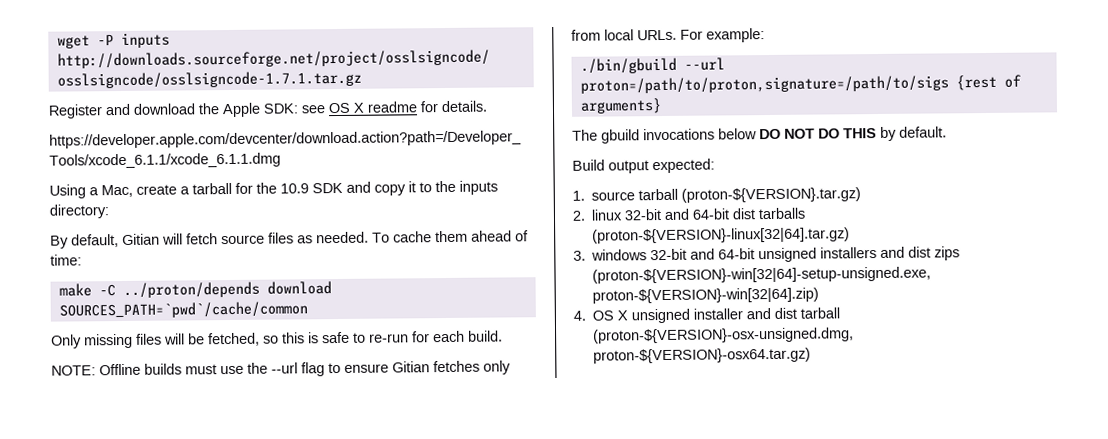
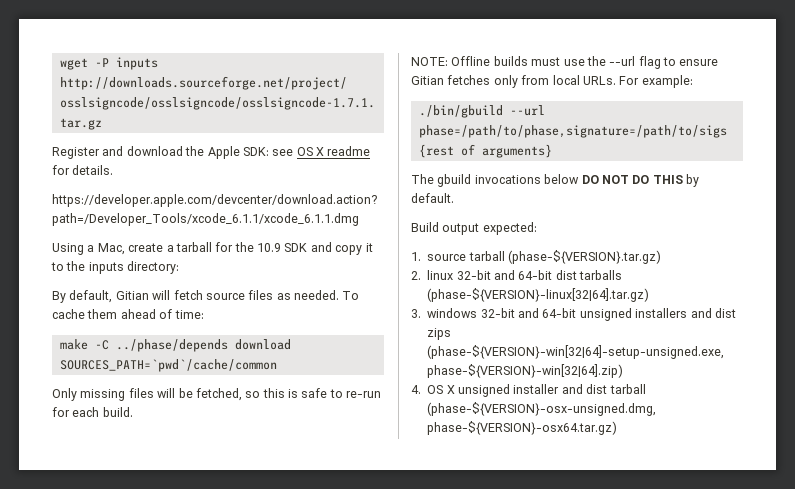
[122,281,260,298] ../proton/depends -> [115,339,228,352] ../phase/depends
[579,75,949,94] proton=/path/to/proton,signature=/path/to/sigs -> [418,125,727,138] phase=/path/to/phase,signature=/path/to/sigs
[681,187,862,203] (proton-${VERSION}.tar.gz) -> [508,250,661,264] (phase-${VERSION}.tar.gz)
[592,227,851,244] (proton-${VERSION}-linux[32|64].tar.gz) -> [427,288,650,302] (phase-${VERSION}-linux[32|64].tar.gz)
[592,266,932,284] [592,287,820,304] (proton-${VERSION}-win[32|64]-setup-unsigned.exe, proton-${VERSION}-win[32|64].zip) -> [427,345,725,359] [427,364,624,378] (phase-${VERSION}-win[32|64]-setup-unsigned.exe, phase-${VERSION}-win[32|64].zip)
[593,327,855,344] [593,347,812,364] (proton-${VERSION}-osx-unsigned.dmg, proton-${VERSION}-osx64.tar.gz) -> [427,402,657,416] [427,421,618,435] (phase-${VERSION}-osx-unsigned.dmg, phase-${VERSION}-osx64.tar.gz)

